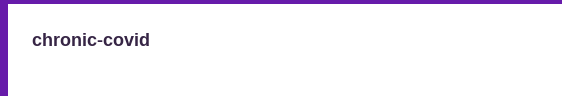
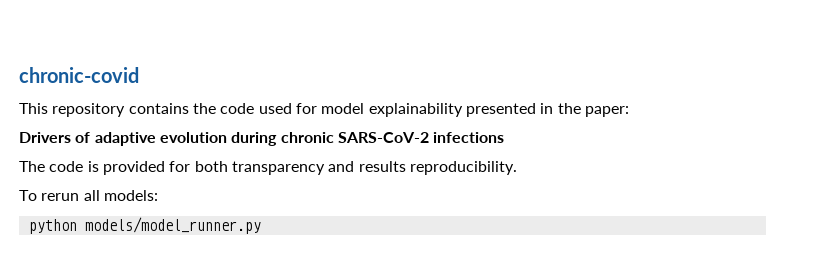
(150, 39) none -> [19,103,629,117] [19,132,505,146] [19,161,517,175] [19,190,158,201] [28,217,261,234] // This repository contains the code used for model explainability presented in the paper: // Drivers of adaptive evolution during chronic SARS-CoV-2 infections // The code is provided for both transparency and results reproducibility. // To rerun all models: // python models/model_runner.py

